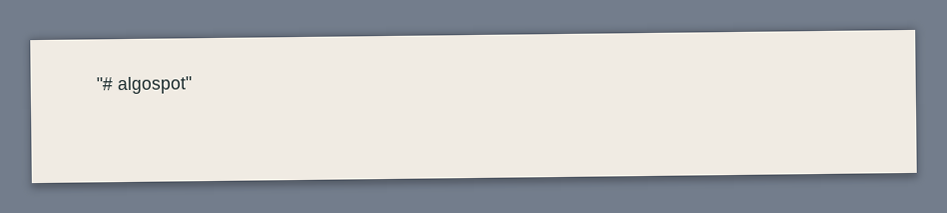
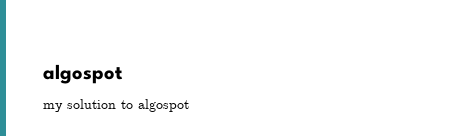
[96,76,192,95] "# algospot" -> [43,64,123,84] [43,99,189,112] algospot // my solution to algospot

